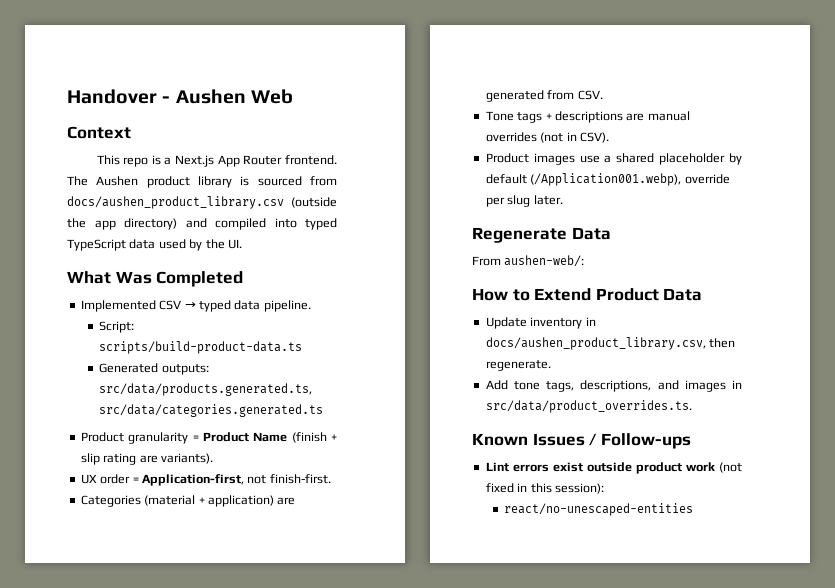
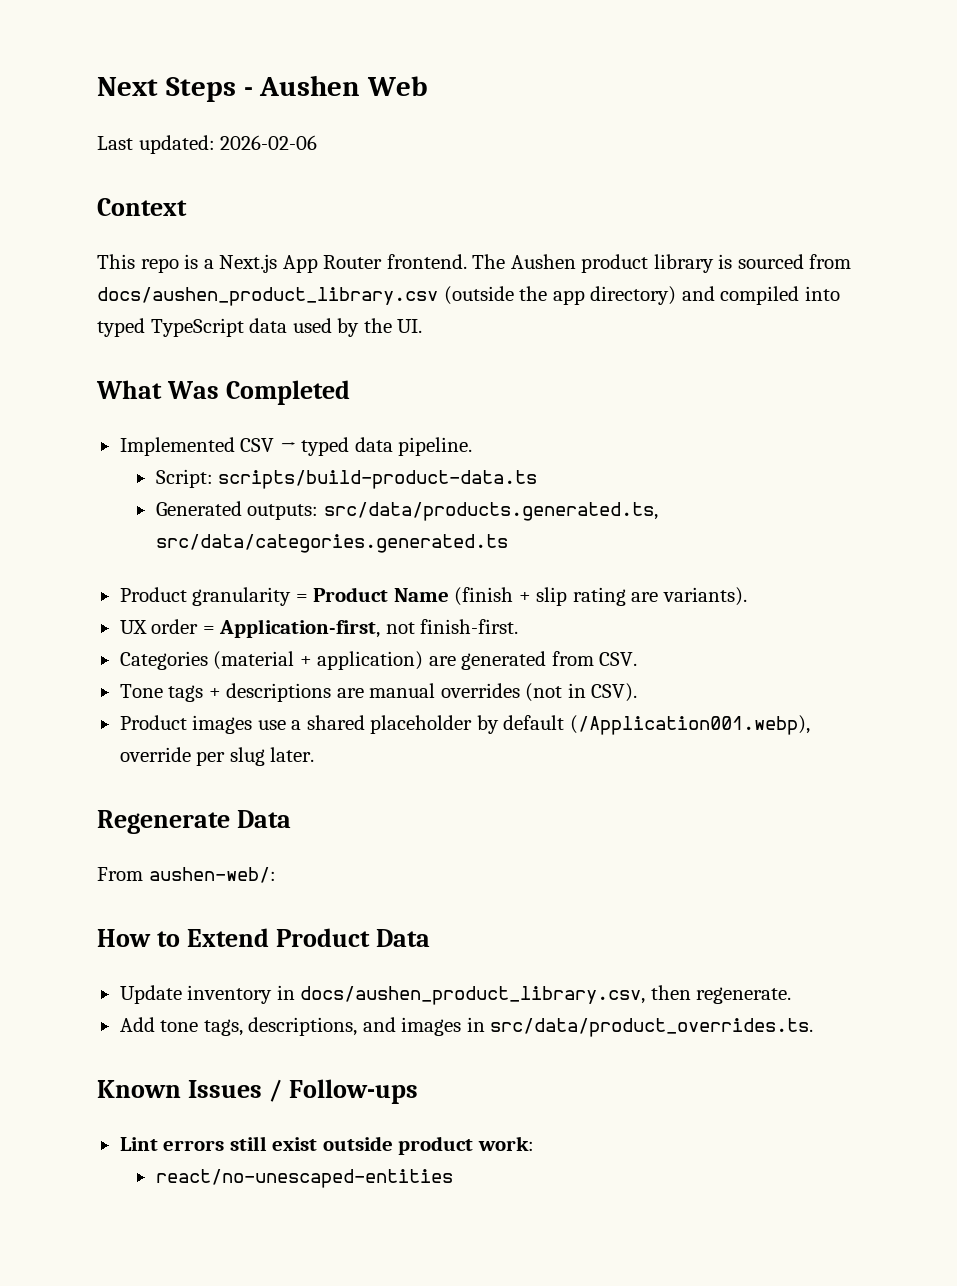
[67,89,157,104] Handover -> [97,77,236,102] Next Steps
(293, 96) none -> [97,135,318,154] // Last updated: 2026-02-06
(549, 468) none -> [229,1136,267,1151] still
[685,462,742,473] [485,483,604,494] work (not fixed in this session): -> [477,1136,534,1151] work:

